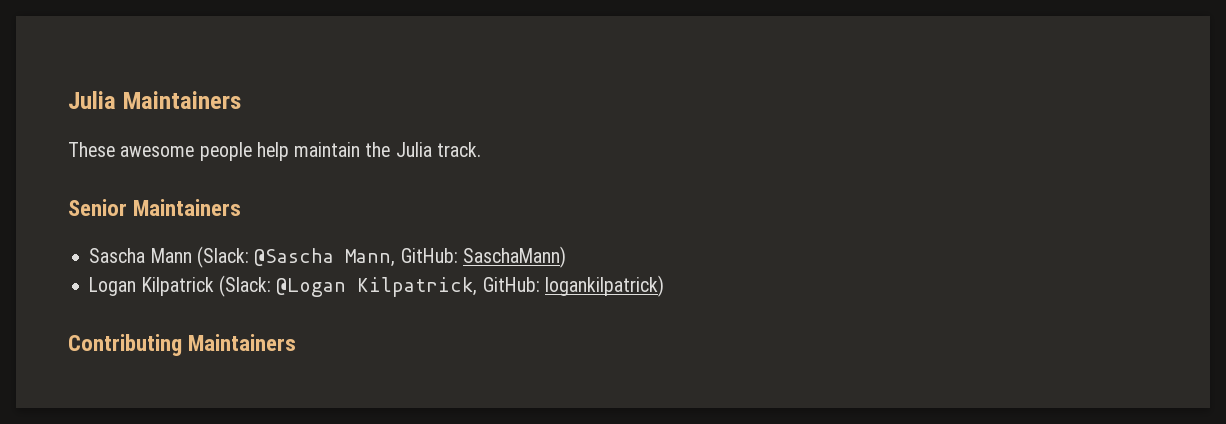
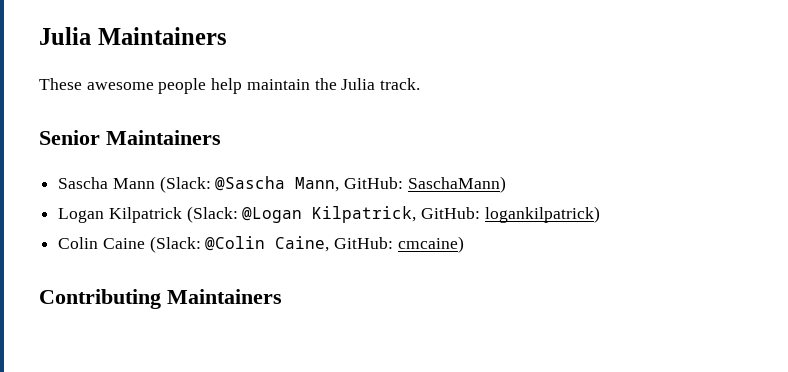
(664, 286) none -> [58,236,464,253] // Colin Caine (Slack: @Colin Caine, GitHub: cmcaine)

